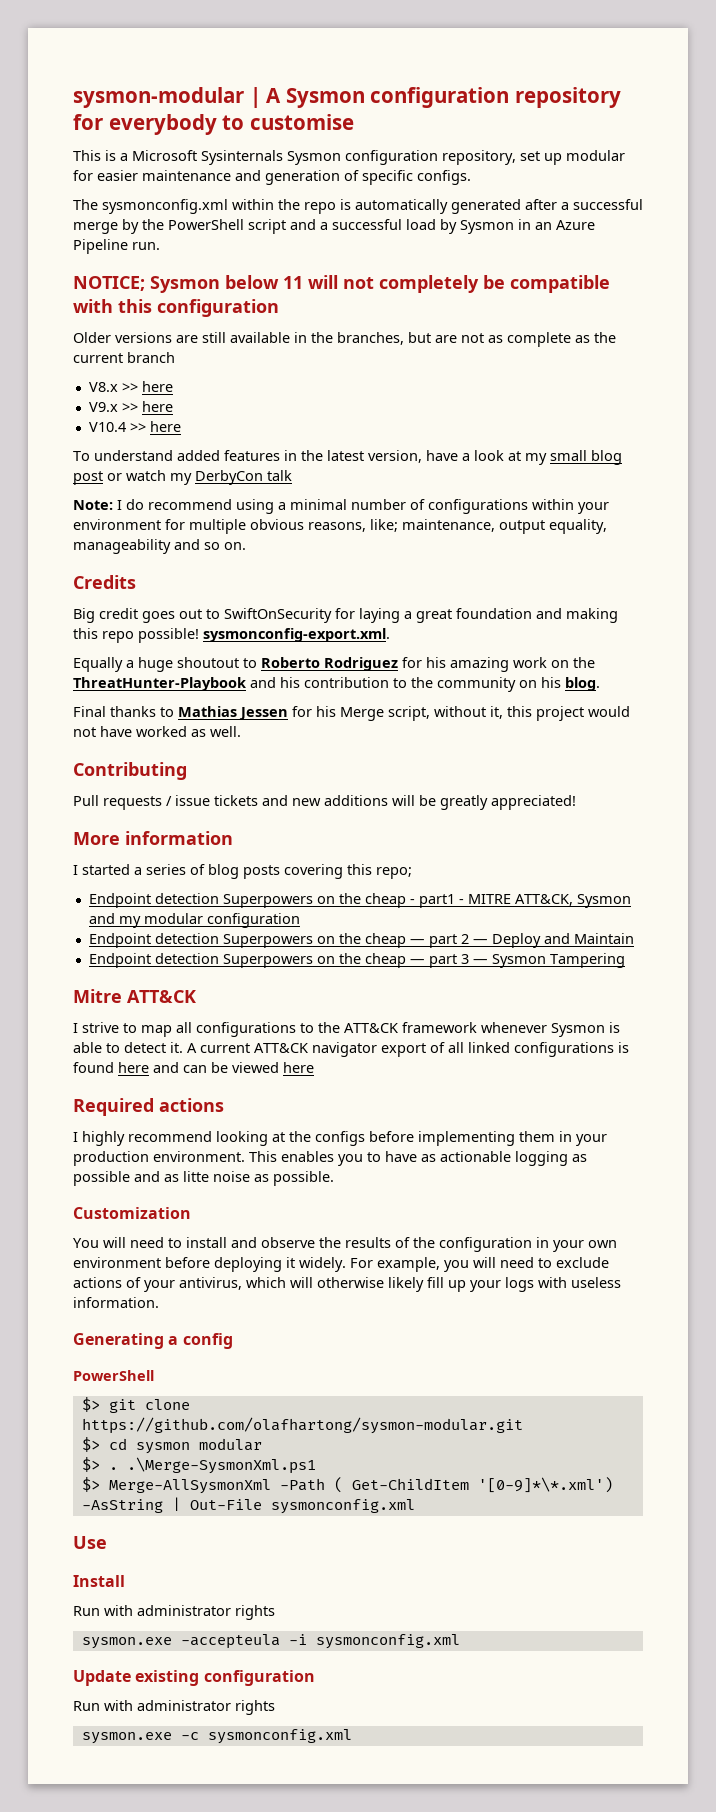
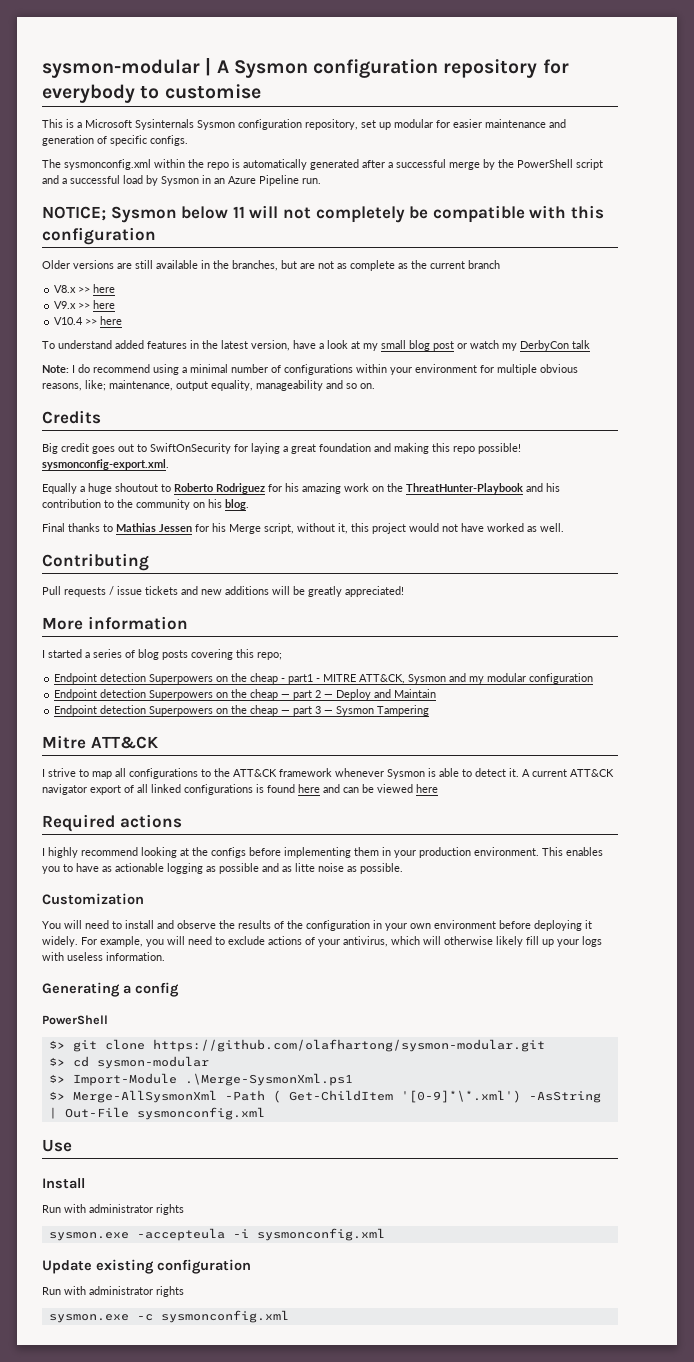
[135,1438,262,1454] [81,1457,118,1472] sysmon modular // $> . -> [96,1056,209,1069] [48,1073,177,1086] sysmon-modular // $> Import-Module

